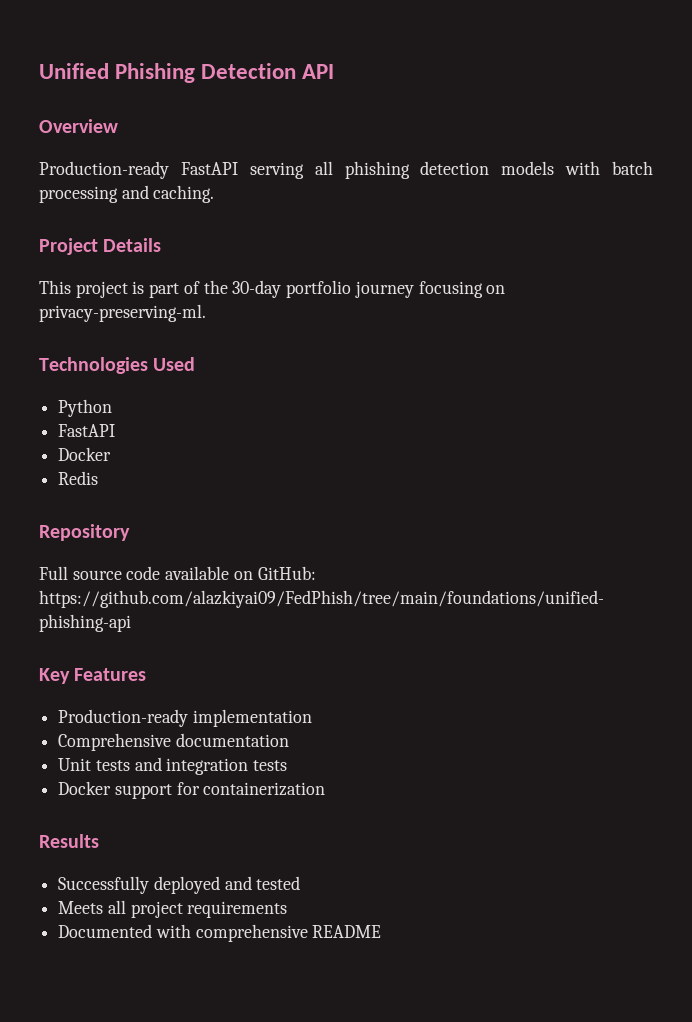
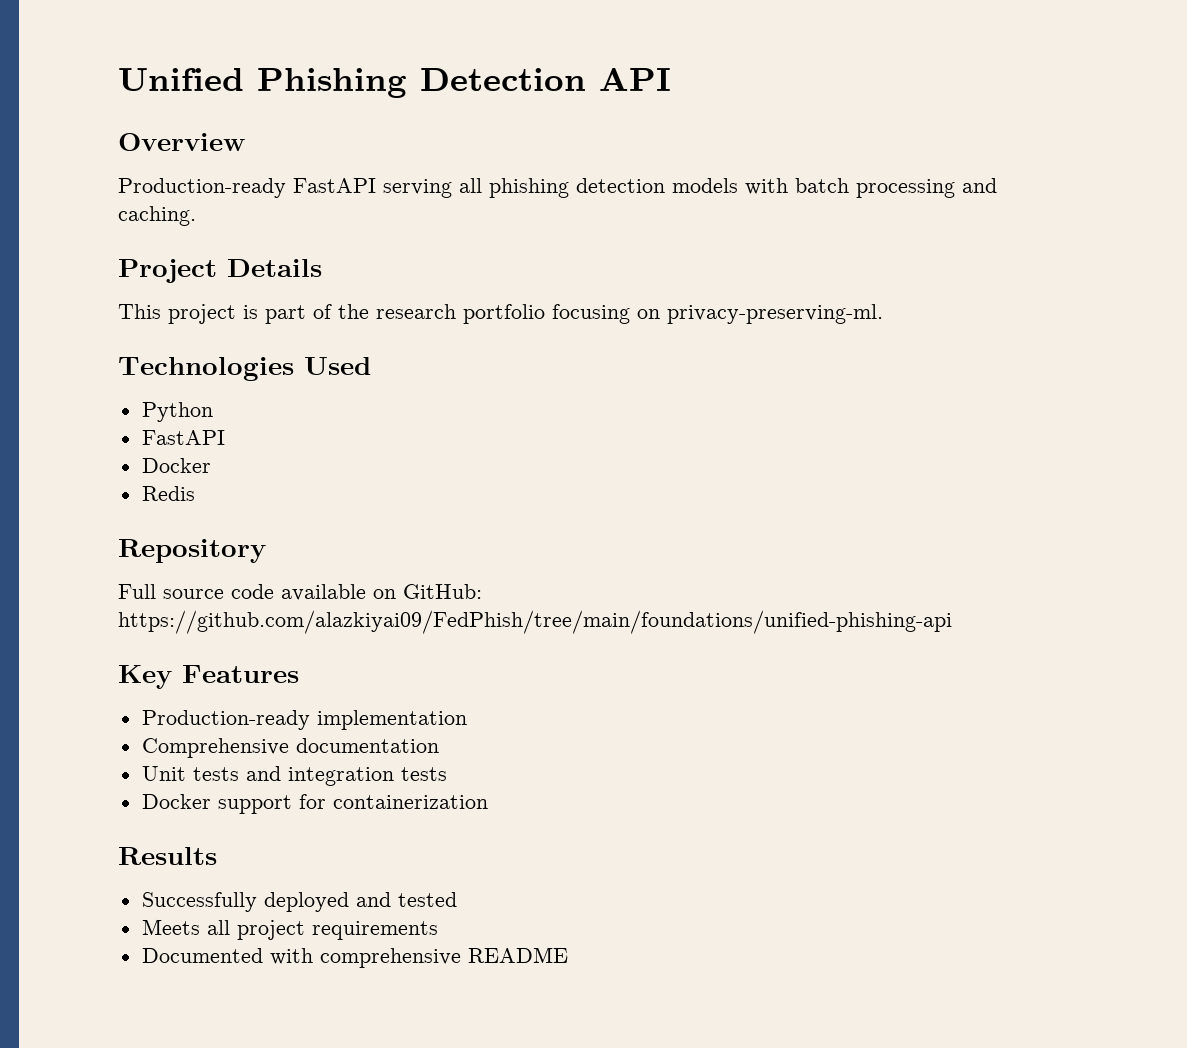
[232,280,414,298] 30-day portfolio journey -> [376,304,545,324] research portfolio

